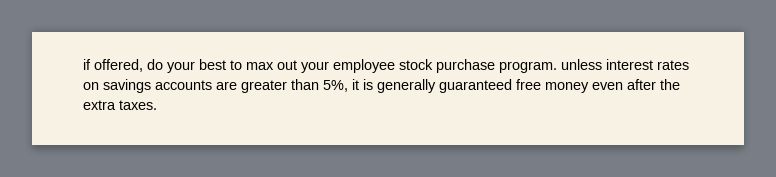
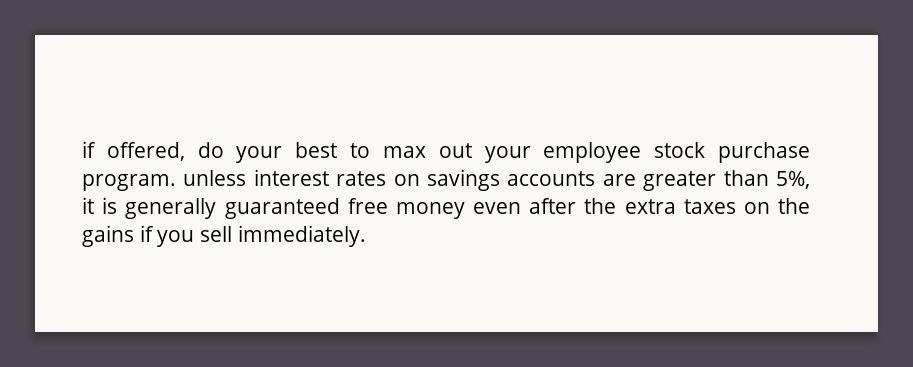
[119,100,157,110] taxes. -> [683,198,810,214] [82,225,366,247] taxes on the gains if you sell immediately.

